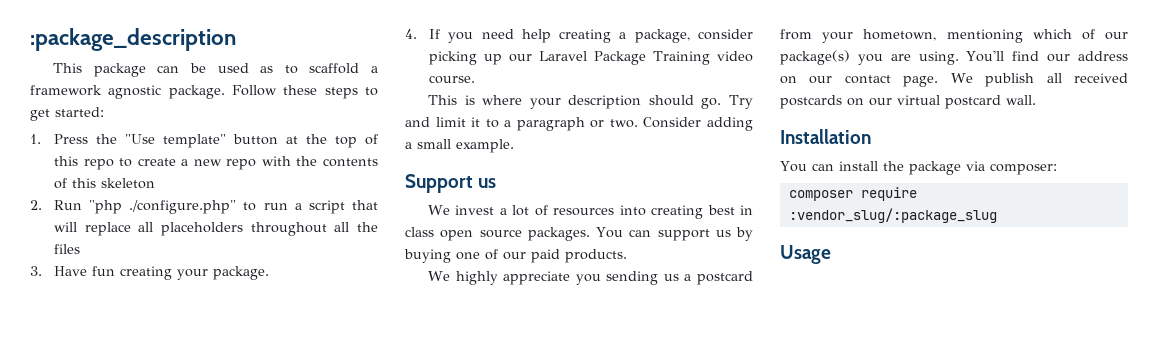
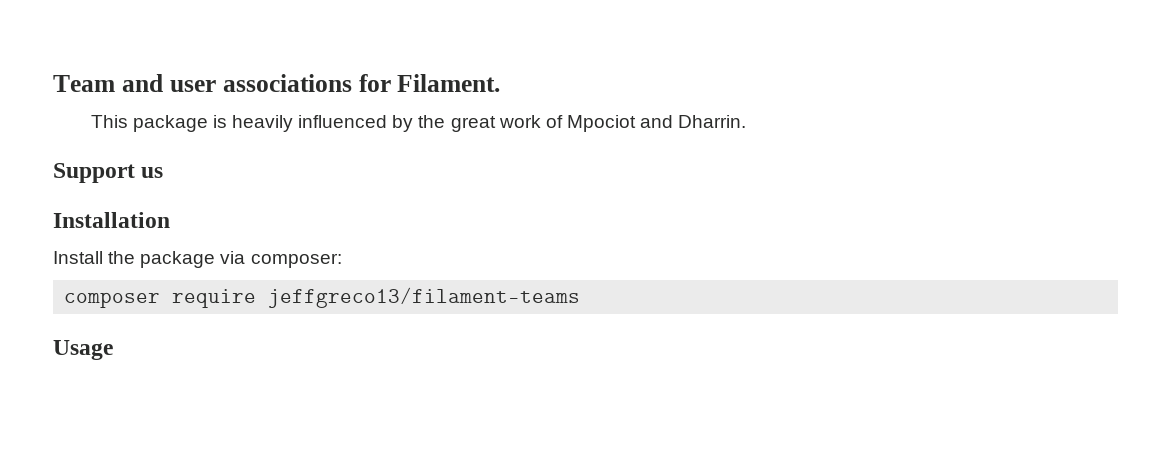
[30,28,236,51] [53,63,378,77] [30,85,378,99] [30,107,104,121] [30,134,379,148] [54,156,378,170] [54,178,156,189] [30,200,378,214] [54,222,378,236] [54,244,81,254] [30,266,270,280] [405,29,753,43] [429,51,753,65] [429,75,476,84] [428,95,754,109] [405,117,753,131] [405,139,514,153] [405,174,497,193] [428,205,753,219] [405,227,753,241] [404,249,627,263] [428,271,753,285] [780,29,1128,43] [780,50,1128,65] [780,73,1128,87] [780,95,1036,109] [780,129,871,144] [780,161,878,172] :package_description // This package can be used as to scaffold a framework agnostic package. Follow these steps to get started: // 1. Press the "Use template" button at the top of this repo to create a new repo with the contents of this skeleton // 2. Run "php ./configure.php" to run a script that will replace all placeholders throughout all the files // 3. Have fun creating your package. // 4. If you need help creating a package, consider picking up our Laravel Package Training video course. // This is where your description should go. Try and limit it to a paragraph or two. Consider adding a small example. // Support us // We invest a lot of resources into creating best in class open source packages. You can support us by buying one of our paid products. // We highly appreciate you sending us a postcard from your hometown, mentioning which of our package(s) you are using. You'll find our address on our contact page. We publish all received postcards on our virtual postcard wall. // Installation // You can install -> [53,74,501,92] [90,115,747,132] [53,163,164,183] [53,212,170,228] [53,251,103,264] Team and user associations for Filament. // This package is heavily influenced by the great work of Mpociot and Dharrin. // Support us // Installation // Install
[788,208,997,223] :vendor_slug/:package_slug -> [268,287,581,308] jeffgreco13/filament-teams

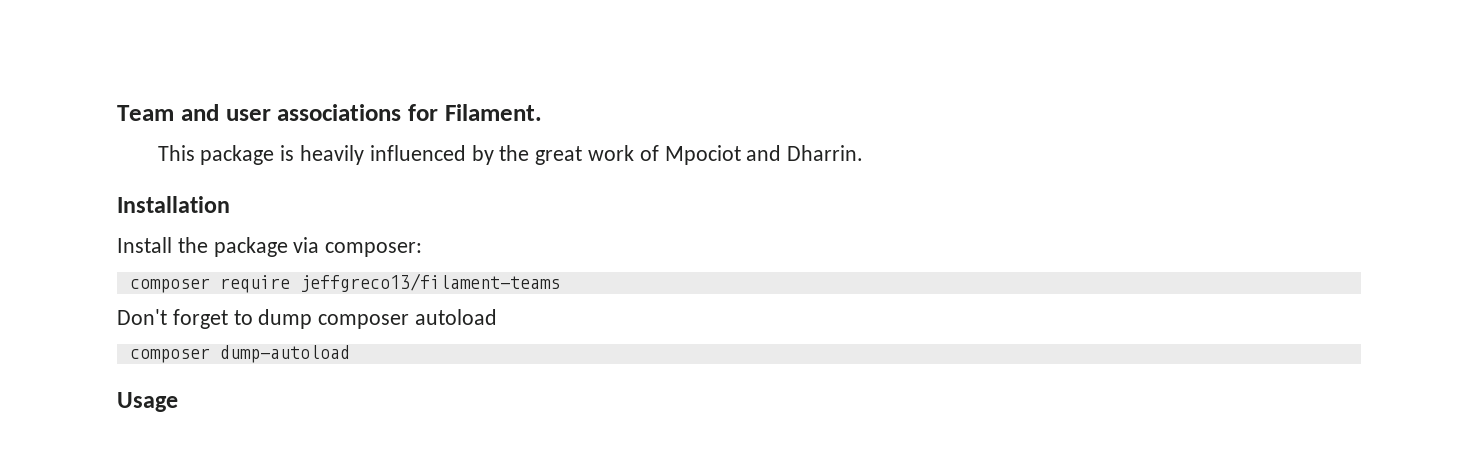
[53,163,164,183] // Support us -> (864, 153) none
(581, 297) none -> [117,309,498,329] [129,345,350,363] // Don't forget to dump composer autoload // composer dump-autoload

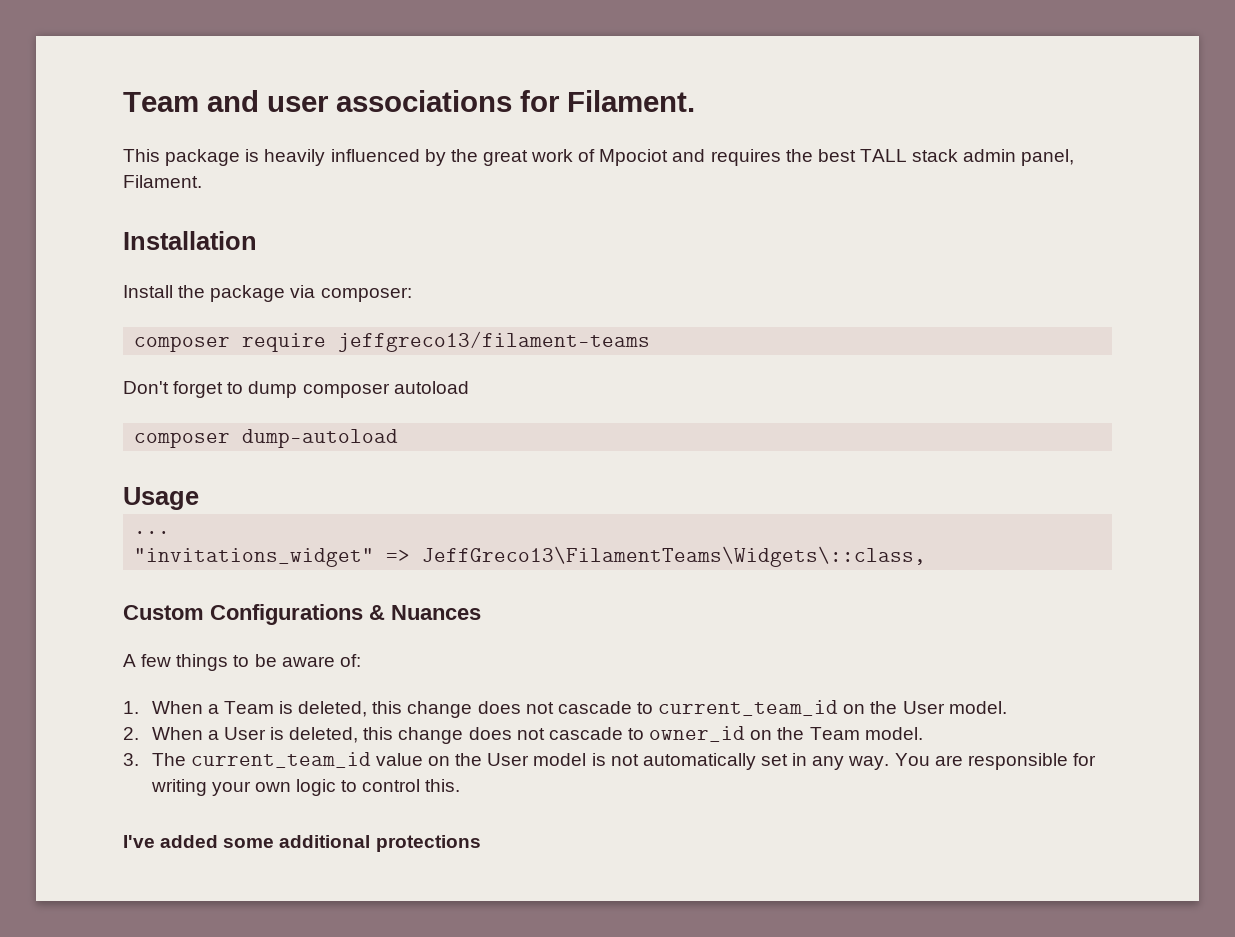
[787,145,864,161] Dharrin. -> [710,149,1075,166] [123,175,202,188] requires the best TALL stack admin panel, Filament.
(178, 402) none -> [134,531,171,534] [134,546,927,567] [123,604,481,625] [123,654,361,671] [123,700,1007,718] [123,726,923,744] [123,752,1096,770] [150,779,461,796] [123,835,481,852] // ... // "invitations_widget" => JeffGreco13\FilamentTeams\Widgets\::class, // Custom Configurations & Nuances // A few things to be aware of: // 1. When a Team is deleted, this change does not cascade to current_team_id on the User model. // 2. When a User is deleted, this change does not cascade to owner_id on the Team model. // 3. The current_team_id value on the User model is not automatically set in any way. You are responsible for writing your own logic to control this. // I've added some additional protections

